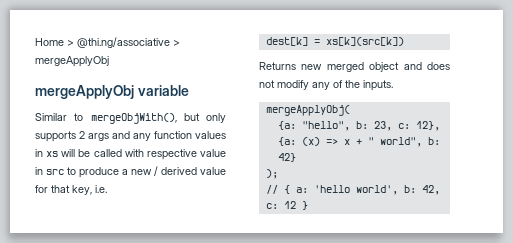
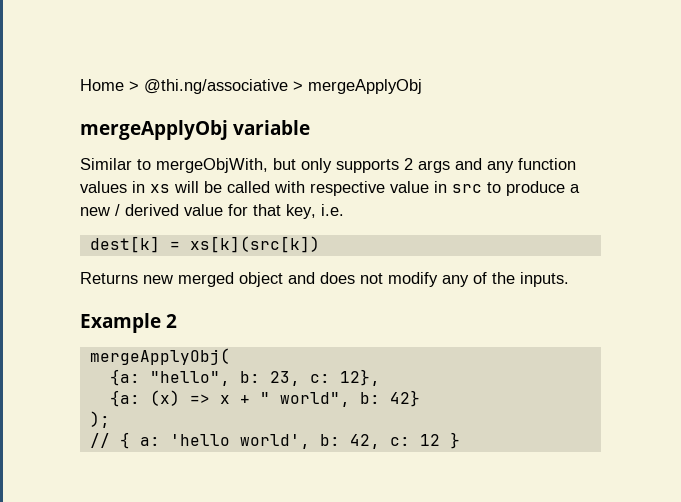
[90,113,177,124] mergeObjWith(), -> [156,158,268,173] mergeObjWith,
(393, 85) none -> [80,313,177,333] // Example 2

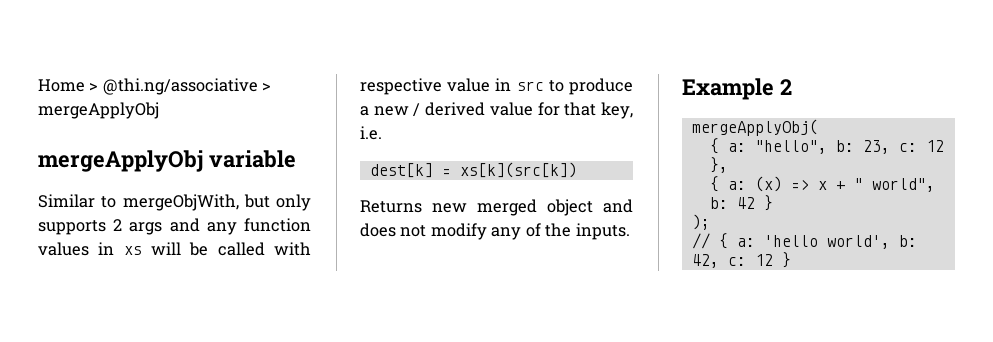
[109,369,140,386] {a: -> [709,138,746,154] { a:
[339,369,380,386] [109,390,140,407] 12}, // {a: -> [925,140,944,152] [709,157,728,173] [709,176,746,192] 12 }, // { a:
[389,390,420,407] 42} -> [736,195,773,211] 42 }

